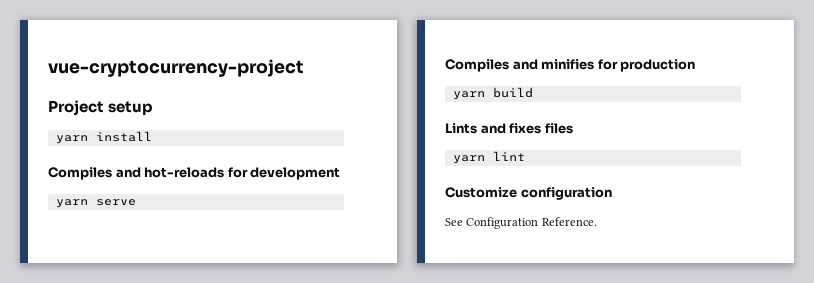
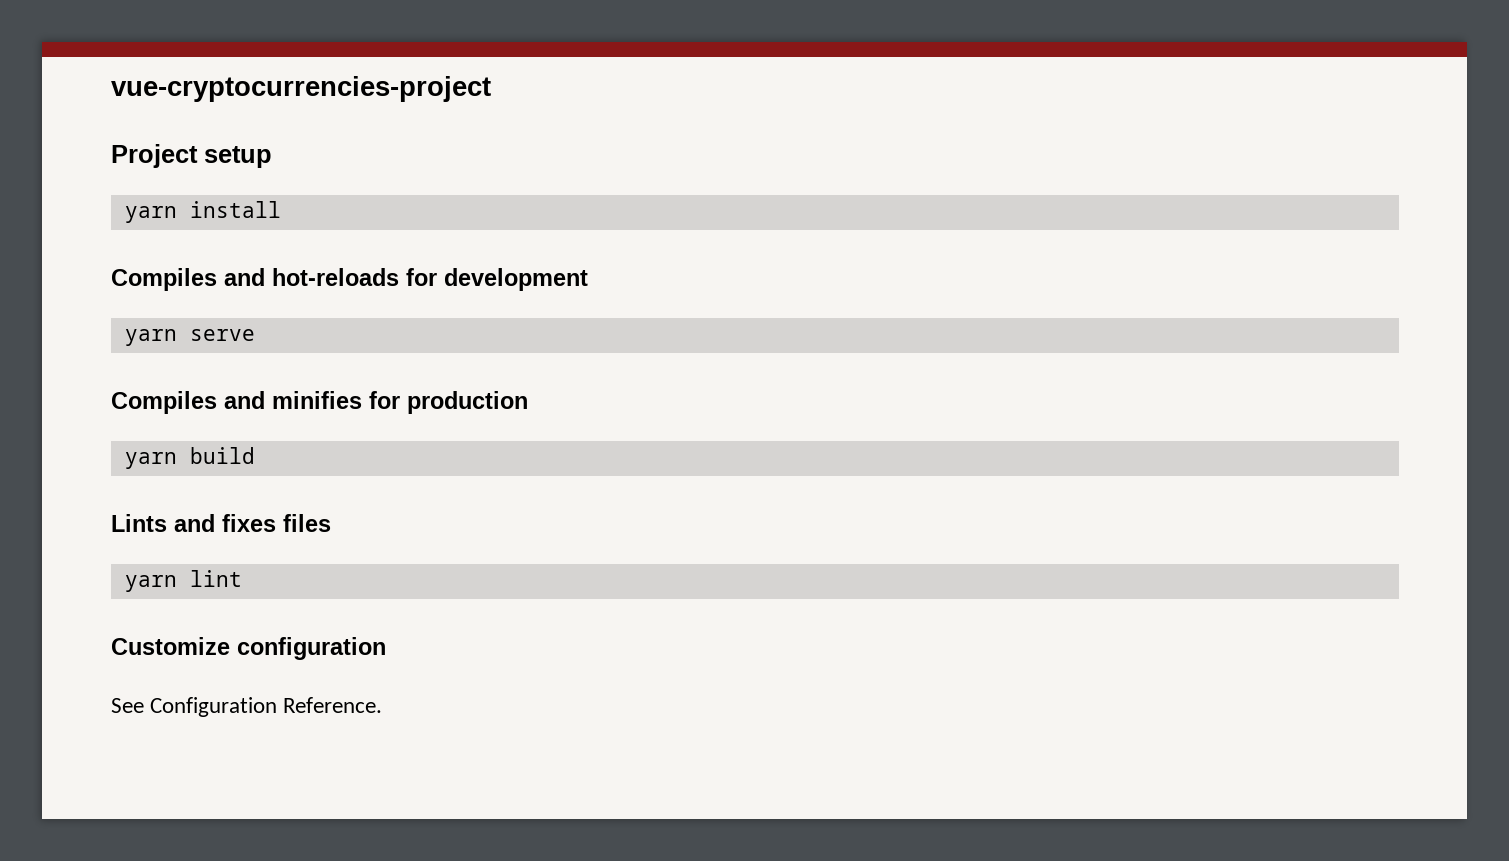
[48,59,304,77] vue-cryptocurrency-project -> [111,76,491,102] vue-cryptocurrencies-project

